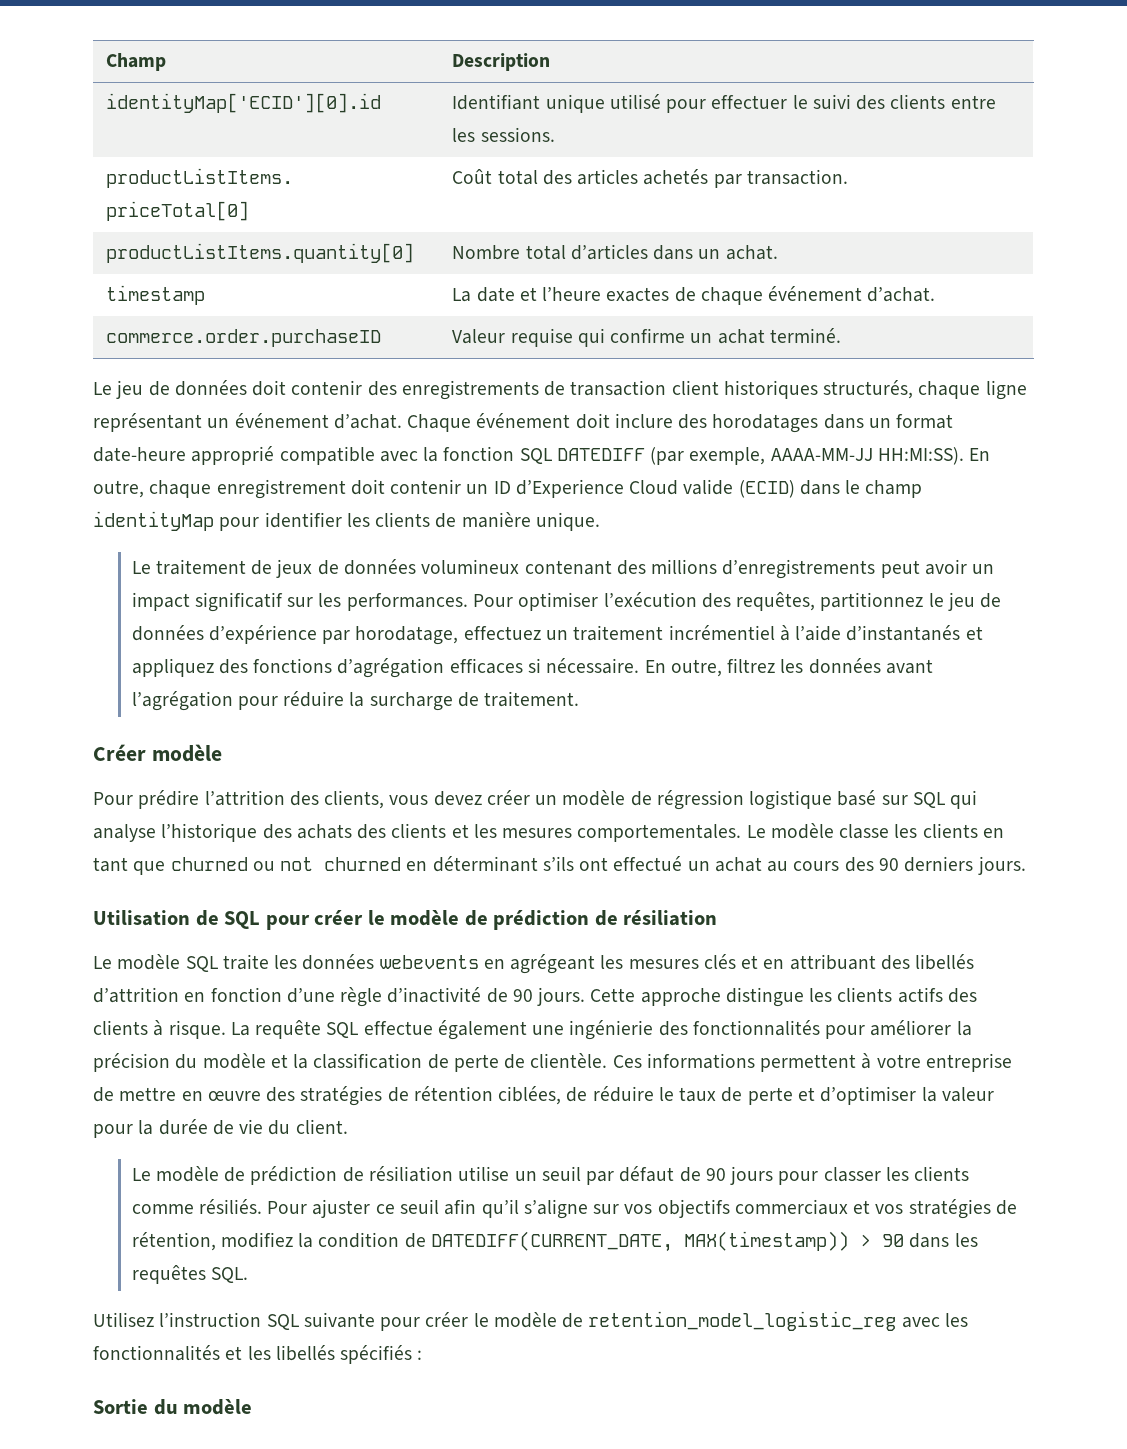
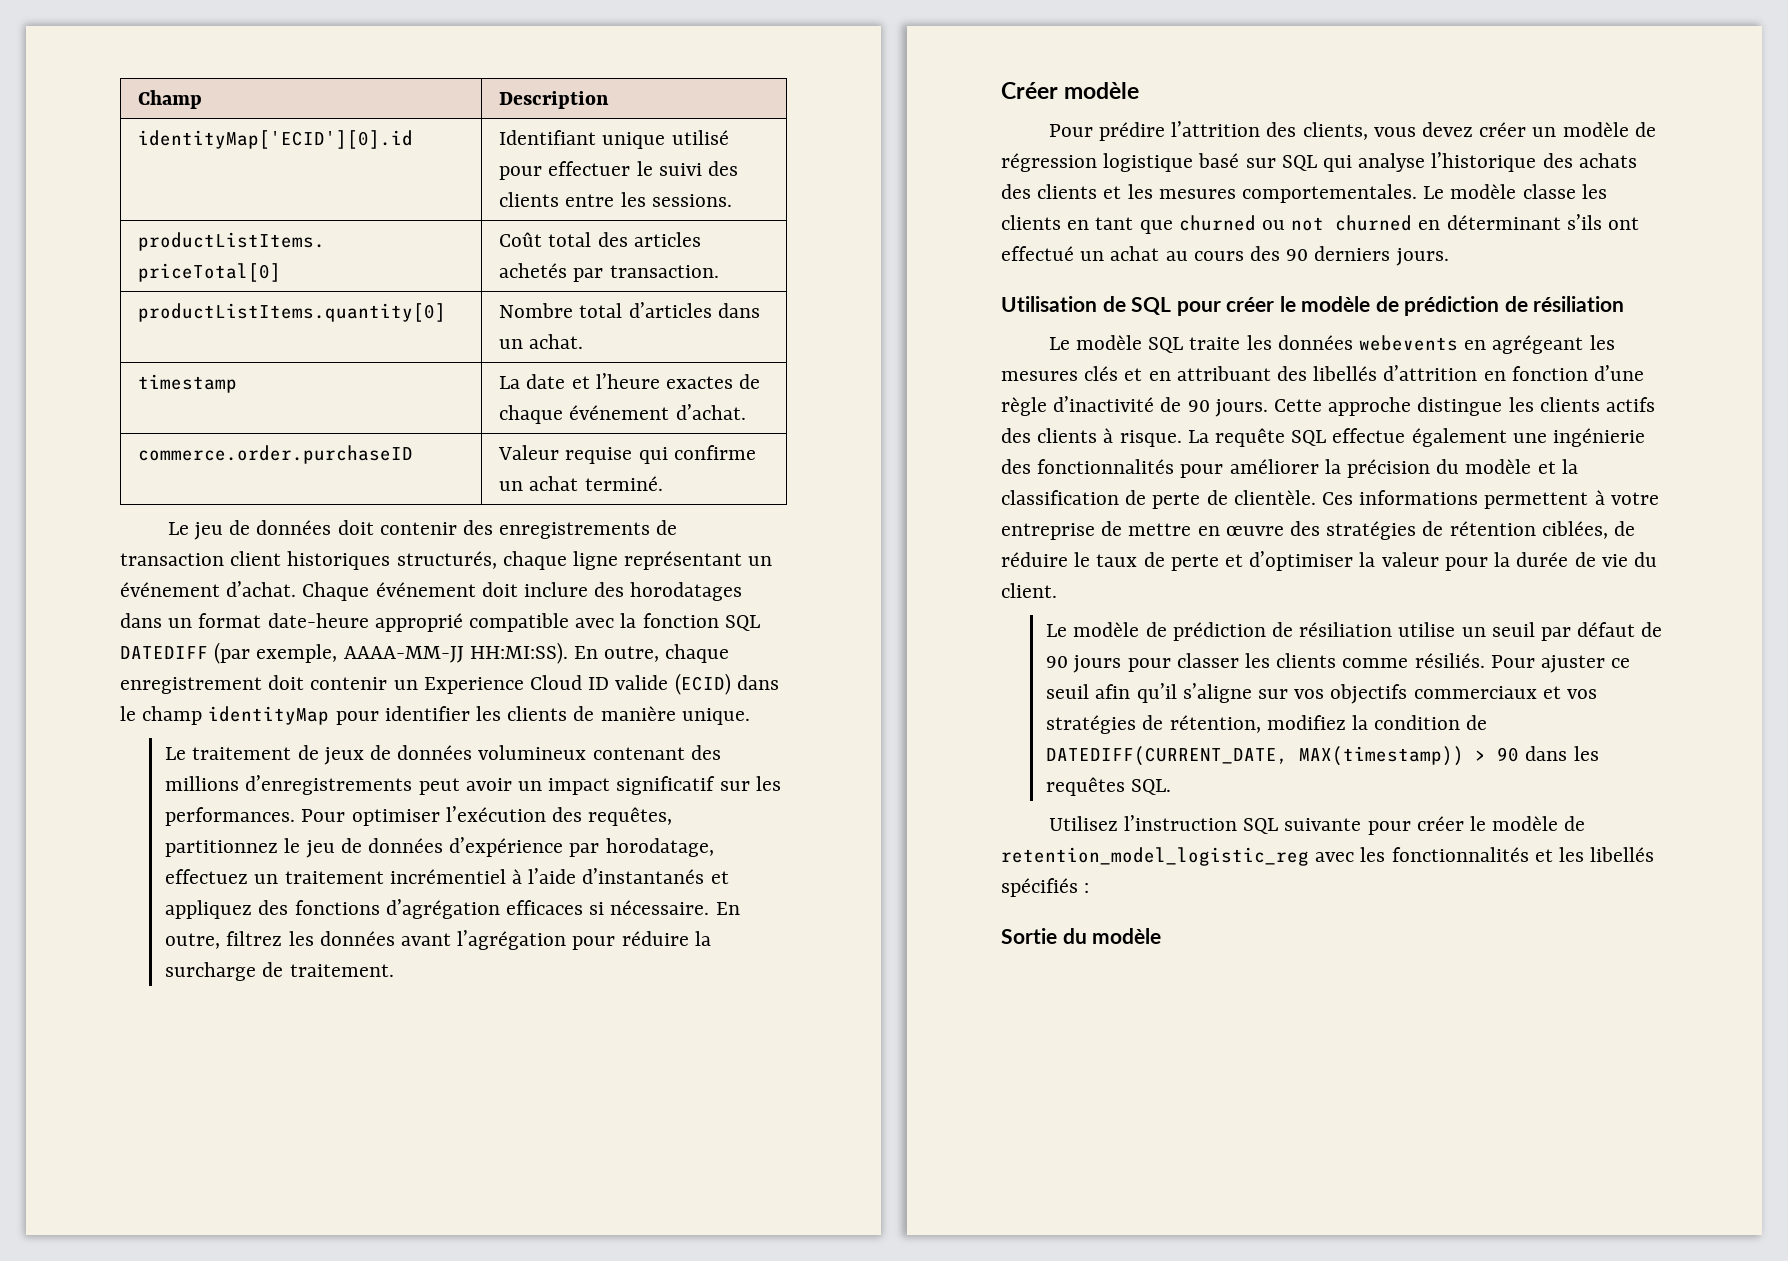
[493,479,679,498] ID d’Experience Cloud -> [423,675,610,694] Experience Cloud ID

